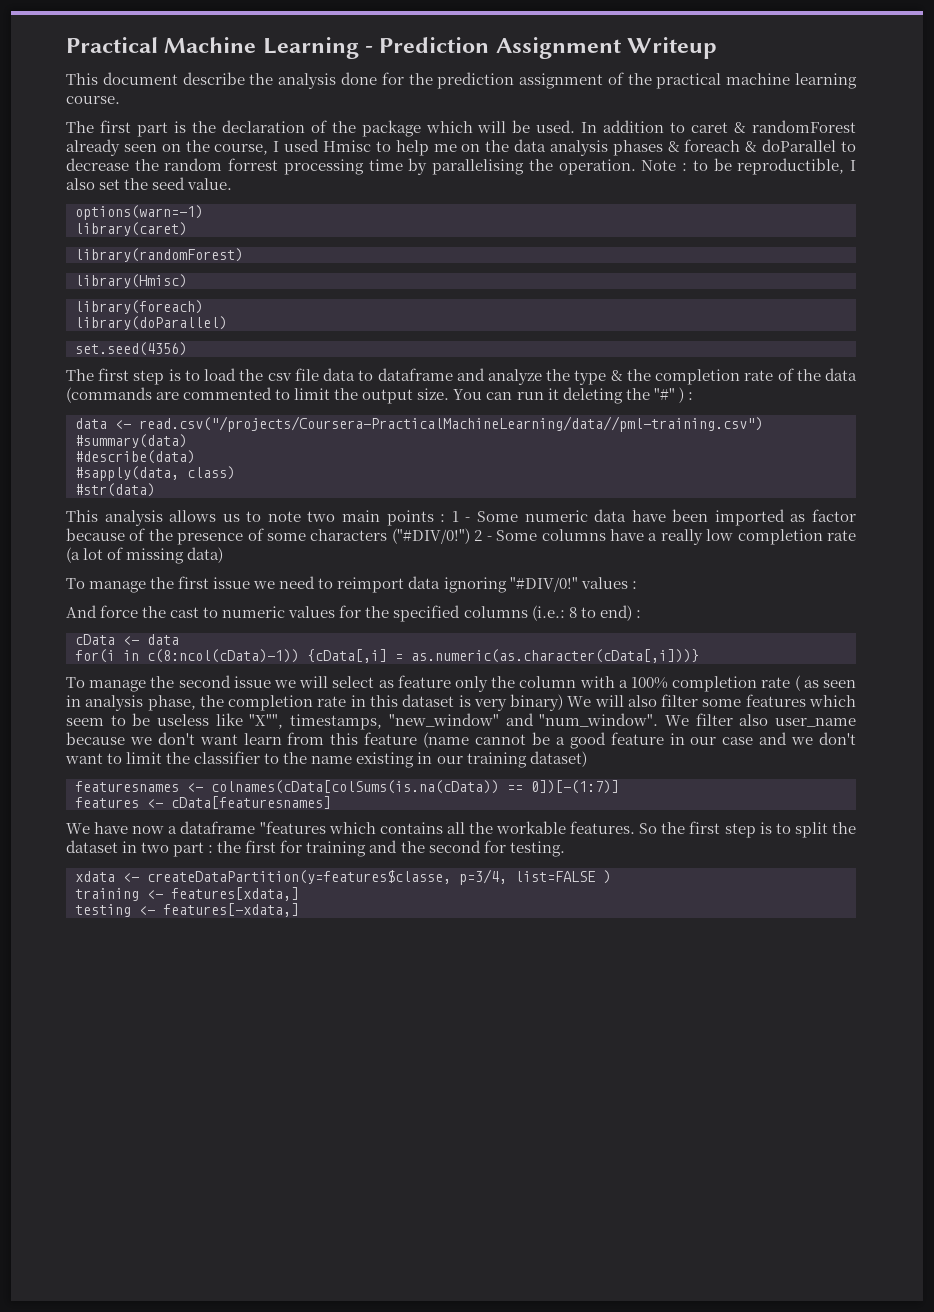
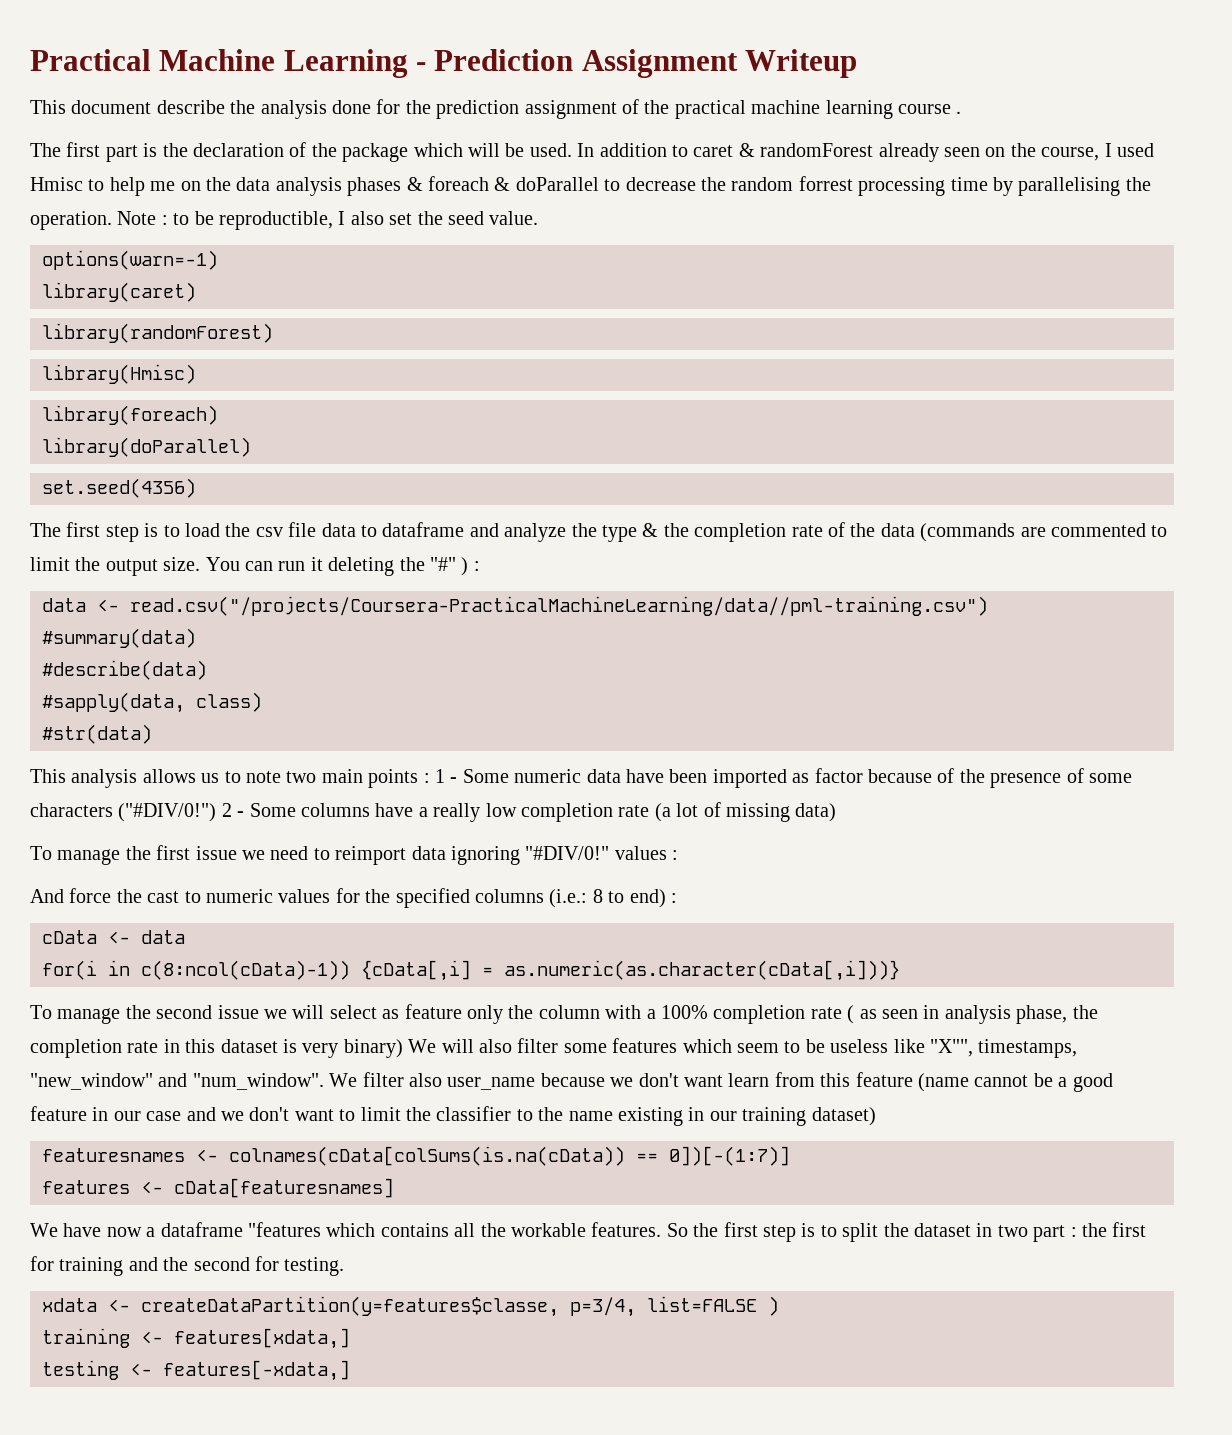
[66,96,120,104] course. -> [897,104,962,114] course .

